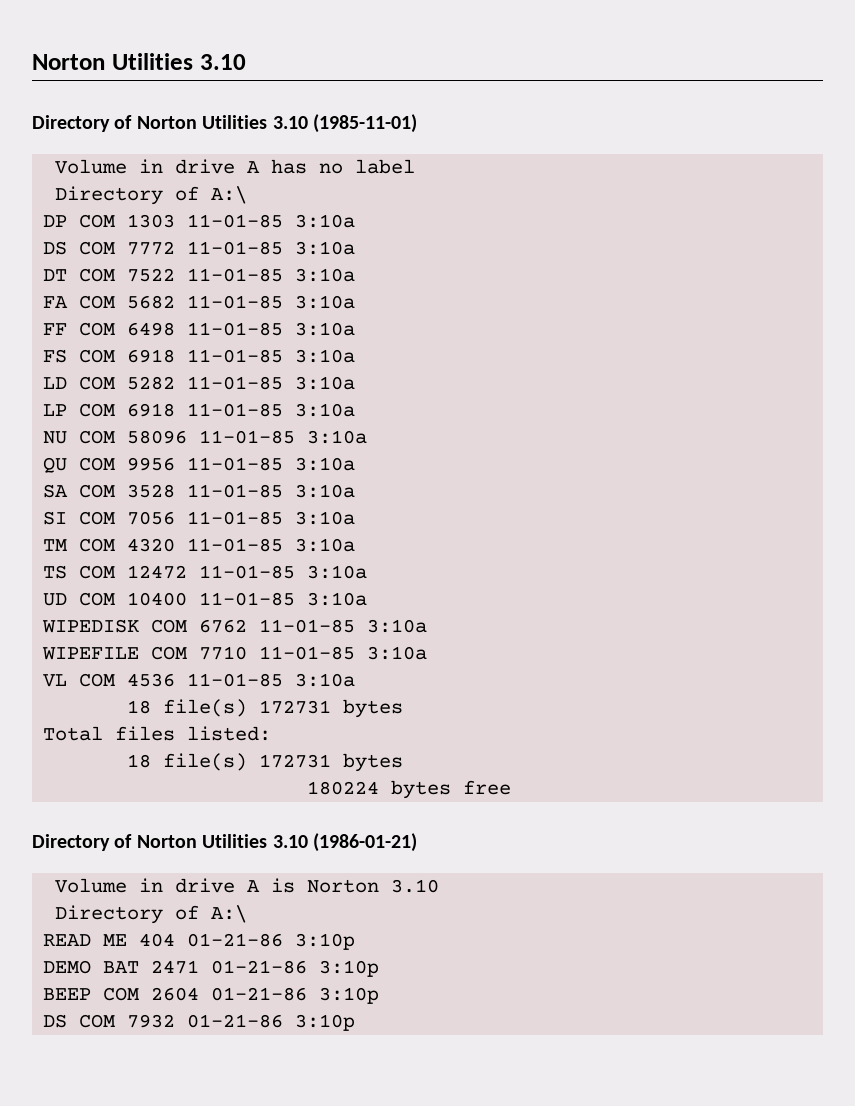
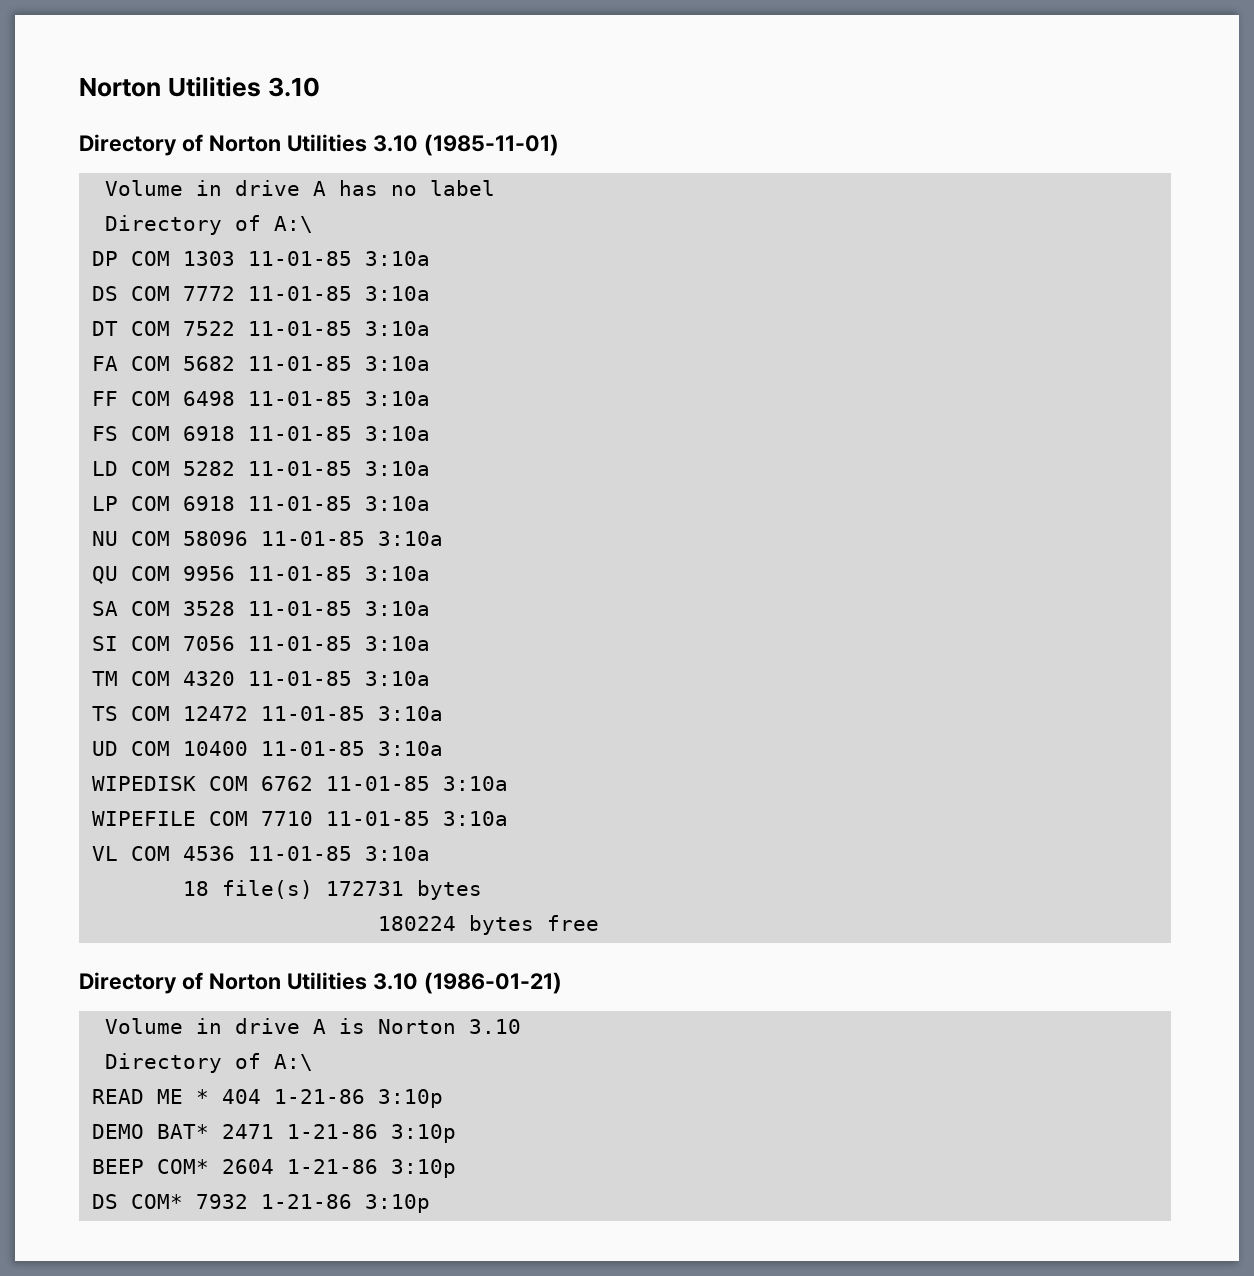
[43,726,272,741] [127,753,404,772] // Total files listed: // 18 file(s) 172731 bytes -> (483, 890) none
[139,933,284,947] 404 01-21-86 -> [196,1089,366,1104] * 404 1-21-86
[103,960,308,974] BAT 2471 01-21-86 -> [157,1124,379,1139] BAT* 2471 1-21-86
[103,987,308,1001] COM 2604 01-21-86 -> [157,1159,379,1174] COM* 2604 1-21-86
[79,1014,284,1028] COM 7932 01-21-86 -> [131,1194,353,1209] COM* 7932 1-21-86

